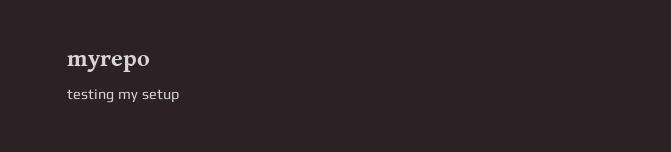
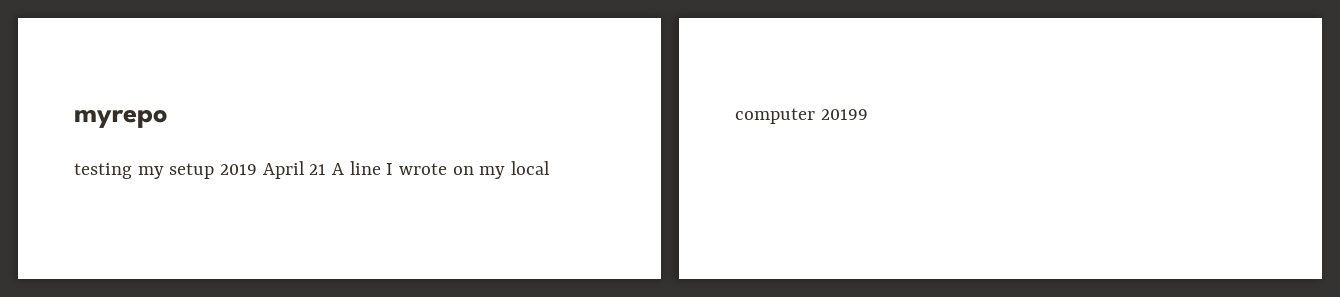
(179, 96) none -> [220,161,551,179] [735,108,868,124] 2019 April 21 A line I wrote on my local computer 20199

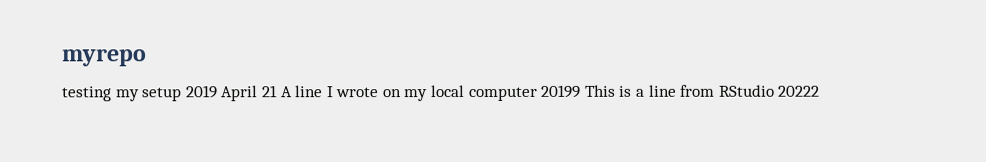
(868, 114) none -> [584,84,821,97] This is a line from RStudio 20222

